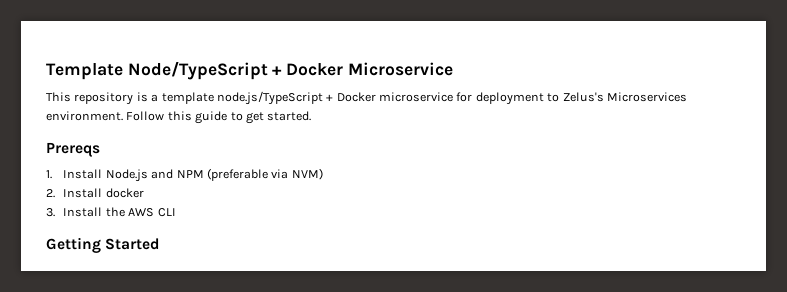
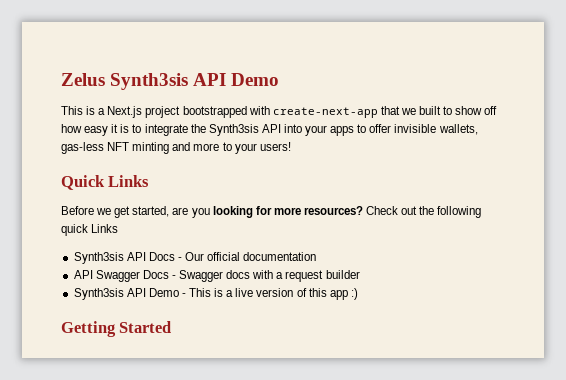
[46,61,453,80] [46,91,687,105] [46,111,312,124] [46,142,100,157] [46,168,323,182] [46,188,144,198] [46,207,176,217] Template Node/TypeScript + Docker Microservice // This repository is a template node.js/TypeScript + Docker microservice for deployment to Zelus's Microservices environment. Follow this guide to get started. // Prereqs // 1. Install Node.js and NPM (preferable via NVM) // 2. Install docker // 3. Install the AWS CLI -> [61,73,280,90] [61,106,498,118] [61,124,478,136] [61,142,291,154] [61,175,150,190] [61,206,482,218] [61,224,119,236] [73,252,317,264] [73,270,360,282] [73,288,358,300] Zelus Synth3sis API Demo // This is a Next.js project bootstrapped with create-next-app that we built to show off how easy it is to integrate the Synth3sis API into your apps to offer invisible wallets, gas-less NFT minting and more to your users! // Quick Links // Before we get started, are you looking for more resources? Check out the following quick Links // Synth3sis API Docs - Our official documentation // API Swagger Docs - Swagger docs with a request builder // Synth3sis API Demo - This is a live version of this app :)

